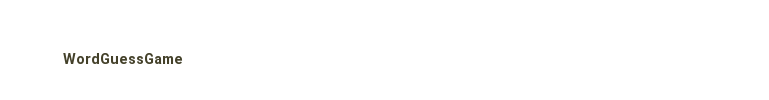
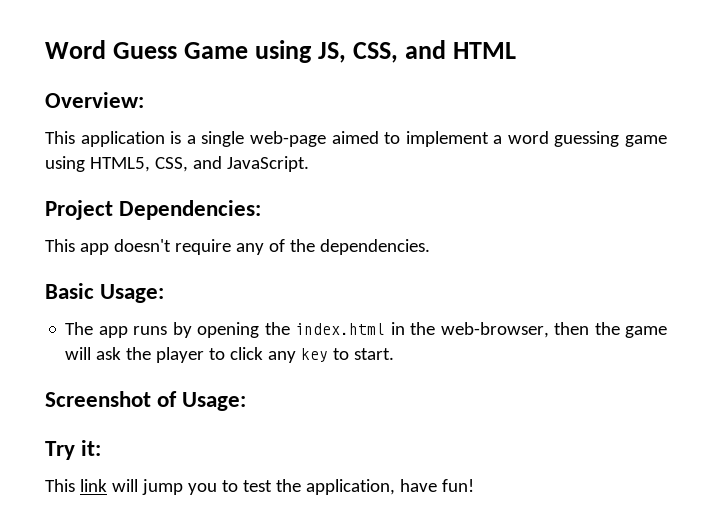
[63,53,183,64] WordGuessGame -> [45,40,517,63] [45,92,144,108] [45,131,667,147] [45,156,309,172] [45,200,262,220] [45,239,430,255] [45,283,165,303] [65,322,667,338] [65,347,395,363] [45,391,247,411] [45,440,102,460] [45,479,474,495] Word Guess Game using JS, CSS, and HTML // Overview: // This application is a single web-page aimed to implement a word guessing game using HTML5, CSS, and JavaScript. // Project Dependencies: // This app doesn't require any of the dependencies. // Basic Usage: // The app runs by opening the index.html in the web-browser, then the game will ask the player to click any key to start. // Screenshot of Usage: // Try it: // This link will jump you to test the application, have fun!

